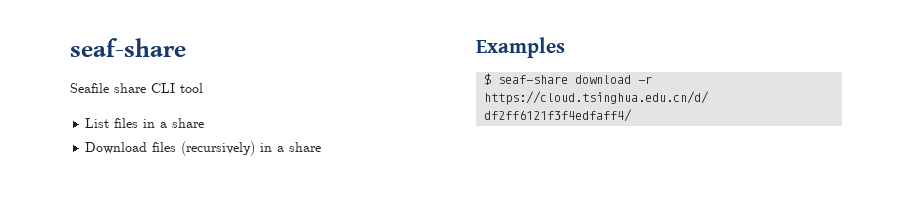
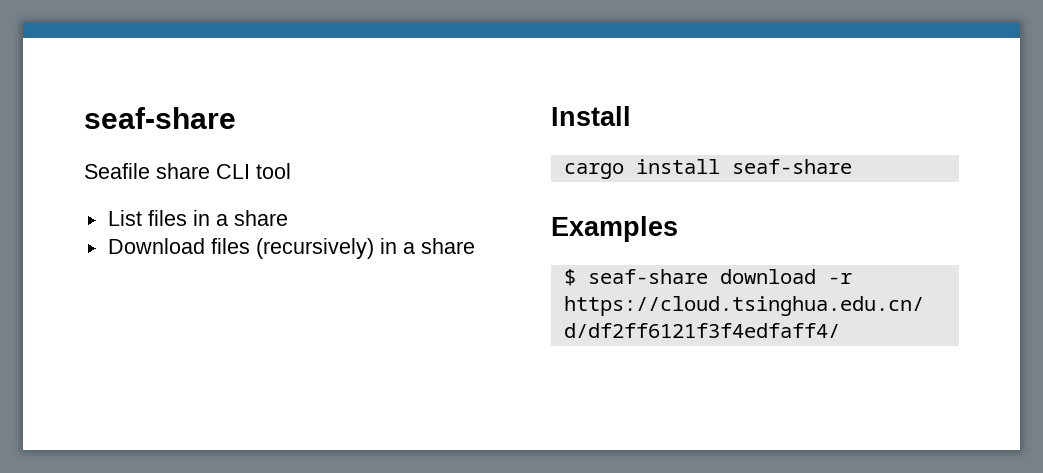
(322, 147) none -> [551,106,631,126] [563,159,852,179] // Install // cargo install seaf-share

